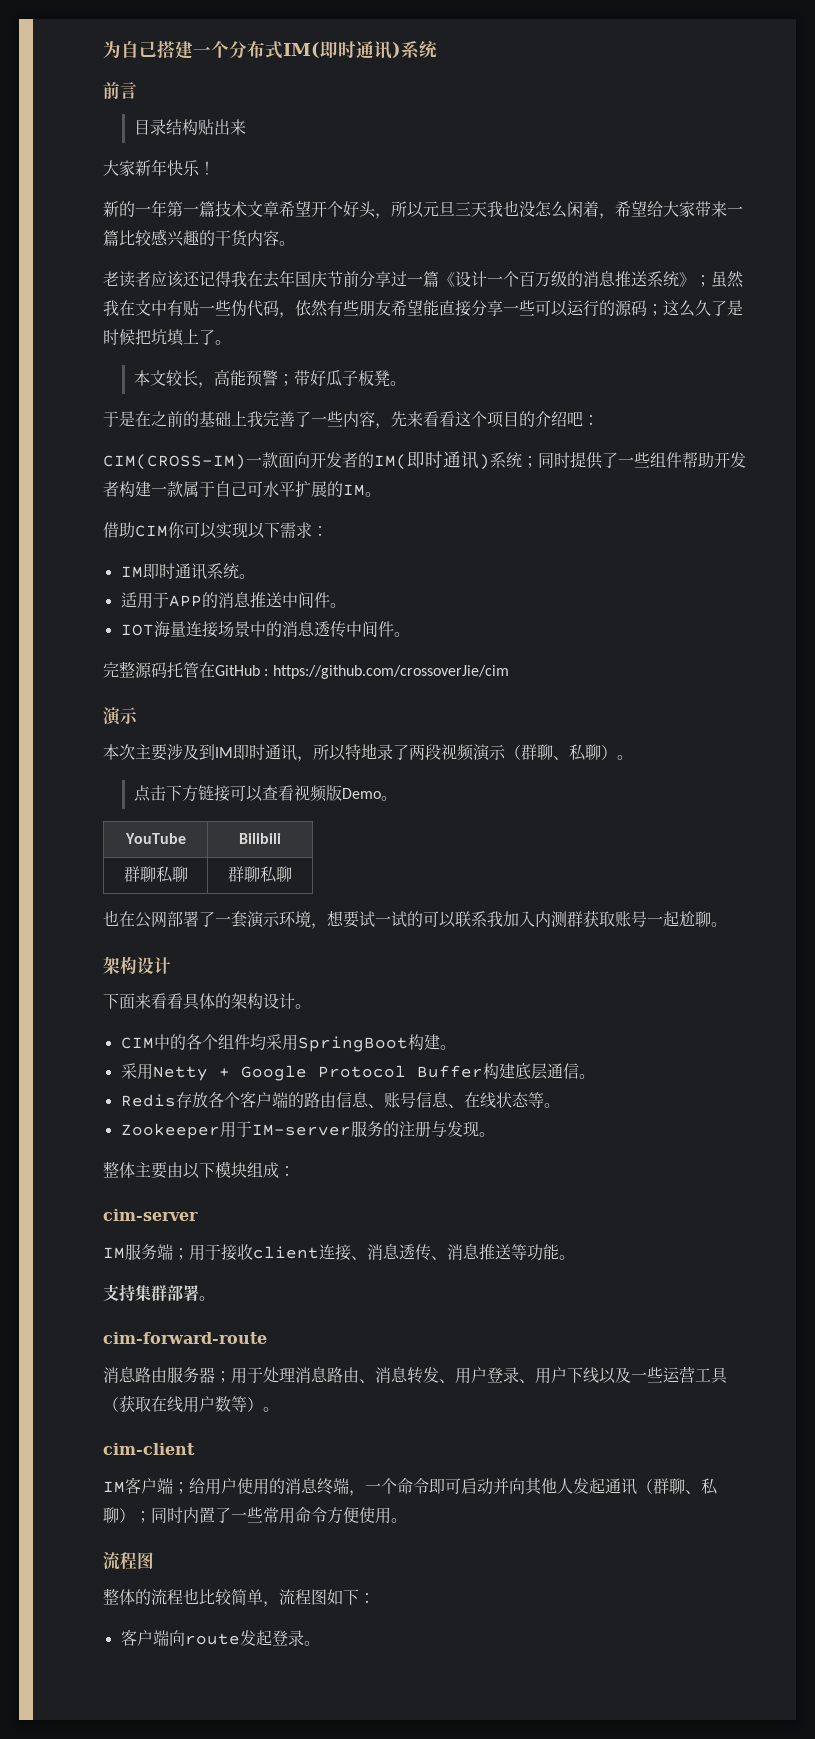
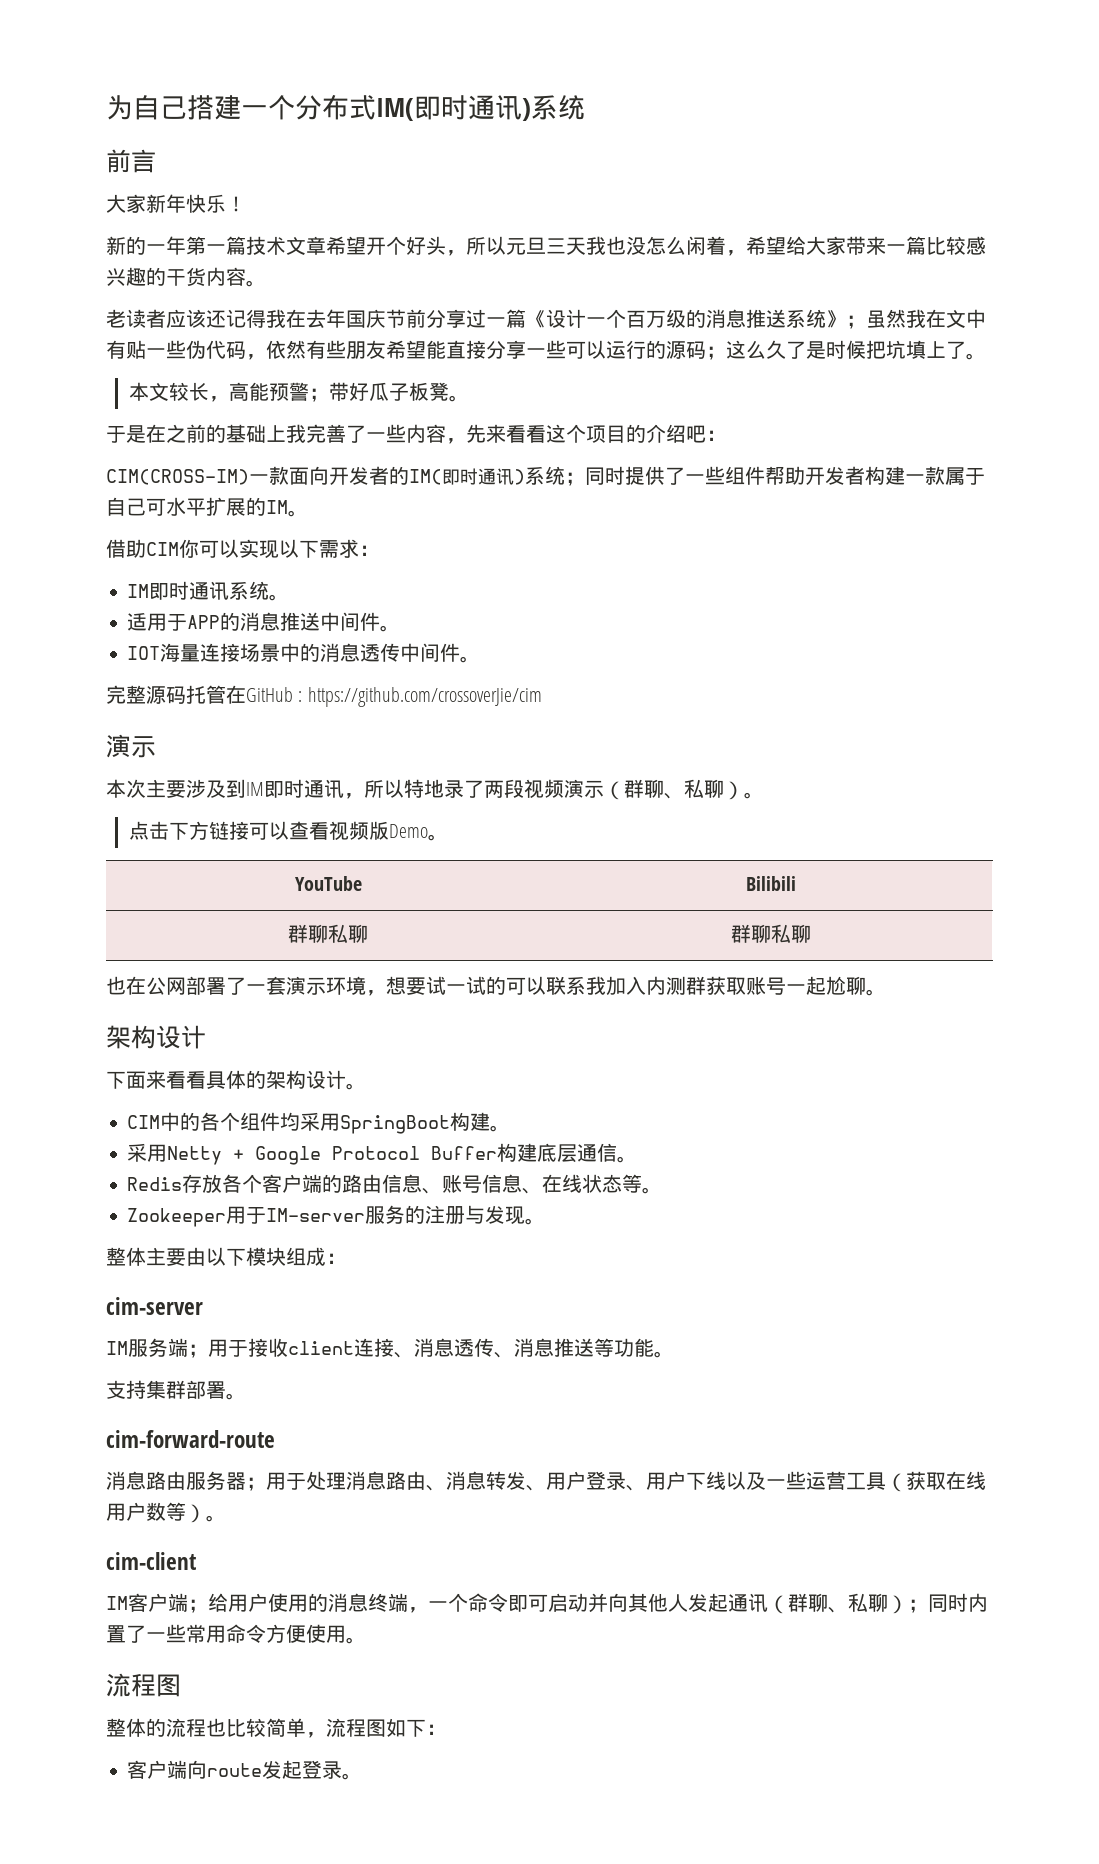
[133,119,246,135] // 目录结构贴出来 -> (156, 161) none

